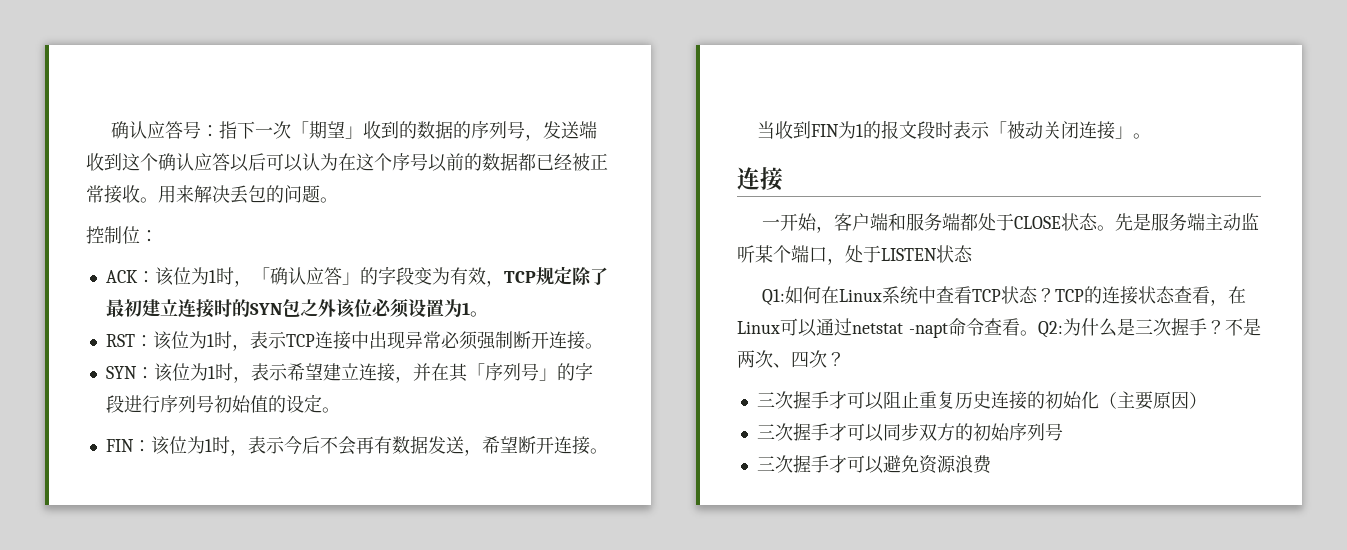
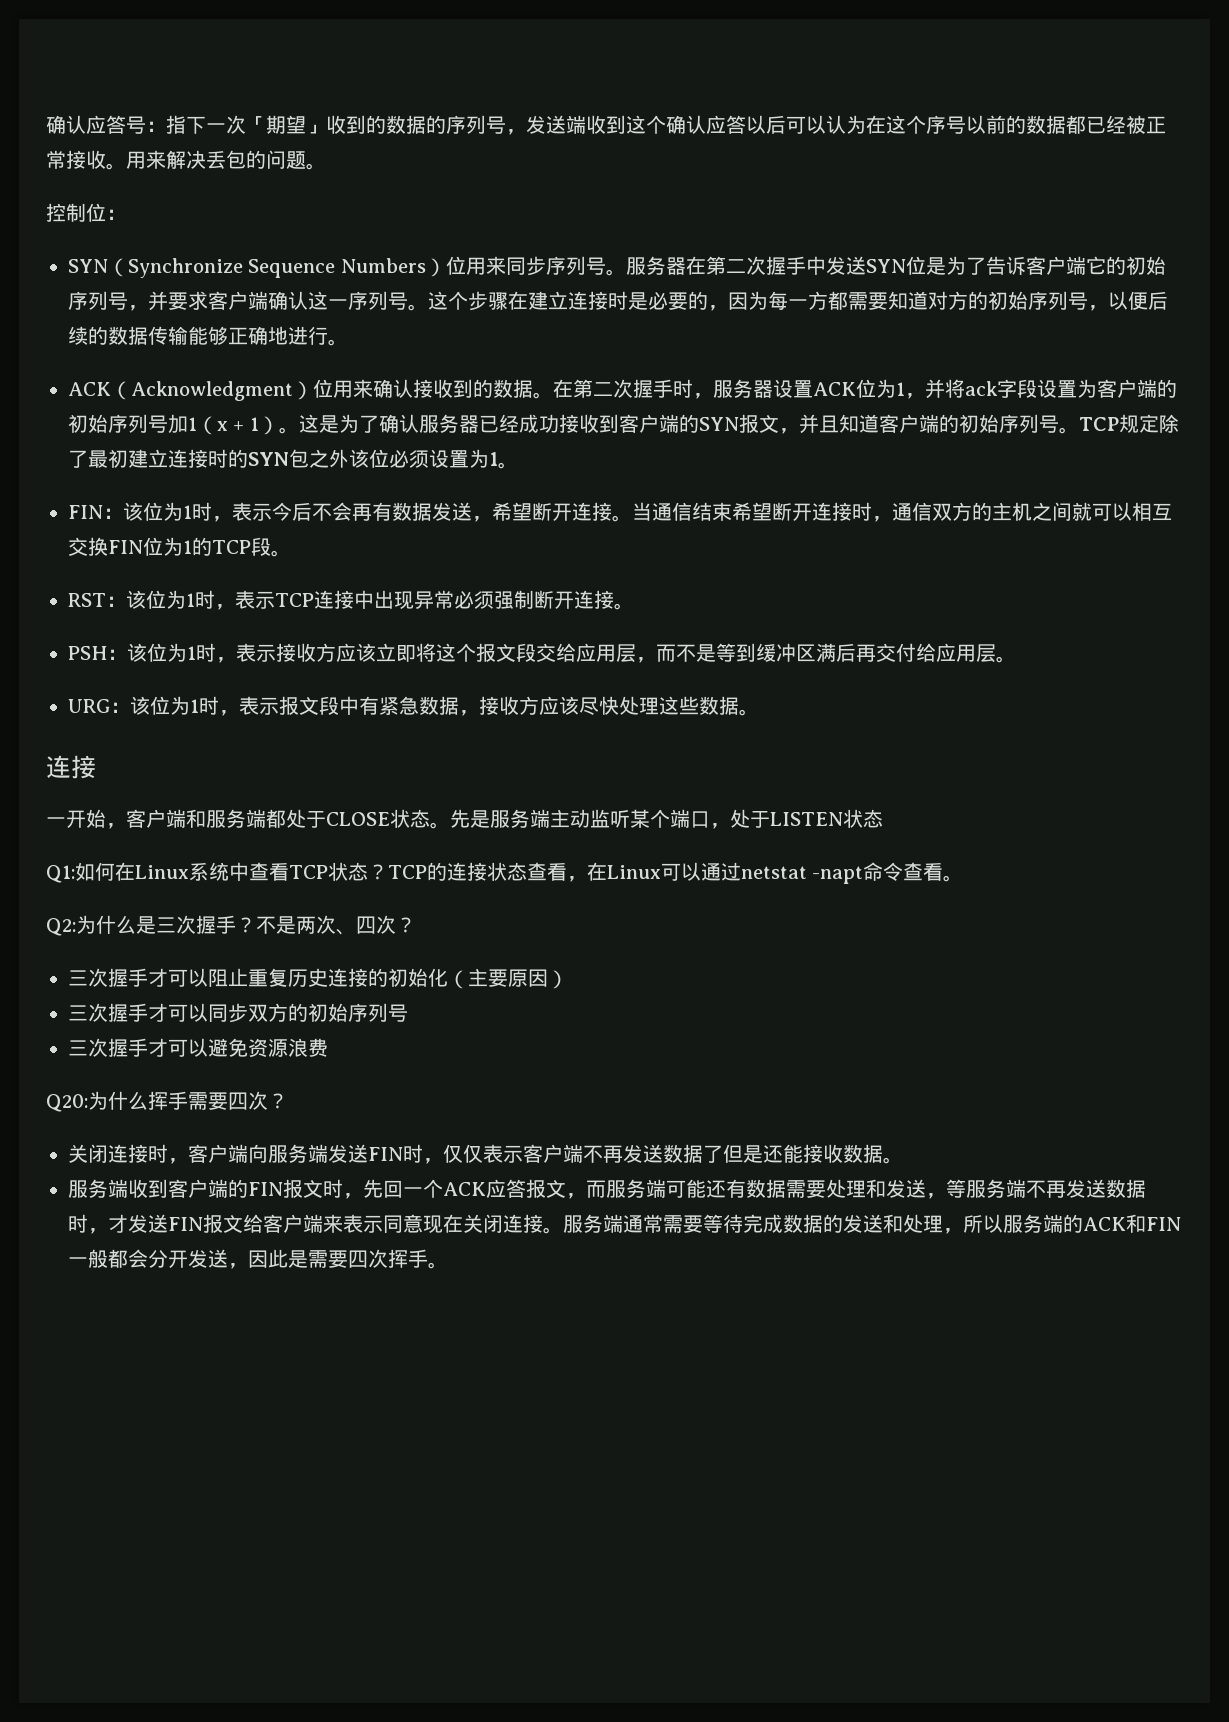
[105,266,504,287] ACK：该位为1时，「确认应答」的字段变为有效， -> [68,256,1166,278] [68,291,1168,311] [68,326,348,346] [68,379,1177,401] [68,414,1079,435] SYN（Synchronize Sequence Numbers）位用来同步序列号。服务器在第二次握手中发送SYN位是为了告诉客户端它的初始序列号，并要求客户端确认这一序列号。这个步骤在建立连接时是必要的，因为每一方都需要知道对方的初始序列号，以便后续的数据传输能够正确地进行。 // ACK（Acknowledgment）位用来确认接收到的数据。在第二次握手时，服务器设置ACK位为1，并将ack字段设置为客户端的初始序列号加1（x + 1）。这是为了确认服务器已经成功接收到客户端的SYN报文，并且知道客户端的初始序列号。
[105,331,603,351] [105,362,593,383] [105,394,340,413] // RST：该位为1时，表示TCP连接中出现异常必须强制断开连接。 // SYN：该位为1时，表示希望建立连接，并在其「序列号」的字段进行序列号初始值的设定。 -> (518, 465) none
[774,120,1133,140] 收到FIN为1的报文段时表示「被动关闭连接」 -> [652,502,1172,522] [68,537,291,557] [68,590,634,610] [68,643,1016,663] [68,696,739,716] 通信结束希望断开连接时，通信双方的主机之间就可以相互交换FIN位为1的TCP段。 // RST：该位为1时，表示TCP连接中出现异常必须强制断开连接。 // PSH：该位为1时，表示接收方应该立即将这个报文段交给应用层，而不是等到缓冲区满后再交付给应用层。 // URG：该位为1时，表示报文段中有紧急数据，接收方应该尽快处理这些数据
(1038, 333) none -> (964, 878) //
(992, 464) none -> [46,1091,288,1112] [68,1144,903,1164] [68,1179,1146,1199] [68,1214,1181,1234] [68,1249,448,1269] // Q20:为什么挥手需要四次？ // 关闭连接时，客户端向服务端发送FIN时，仅仅表示客户端不再发送数据了但是还能接收数据。 // 服务端收到客户端的FIN报文时，先回一个ACK应答报文，而服务端可能还有数据需要处理和发送，等服务端不再发送数据时，才发送FIN报文给客户端来表示同意现在关闭连接。服务端通常需要等待完成数据的发送和处理，所以服务端的ACK和FIN一般都会分开发送，因此是需要四次挥手。

